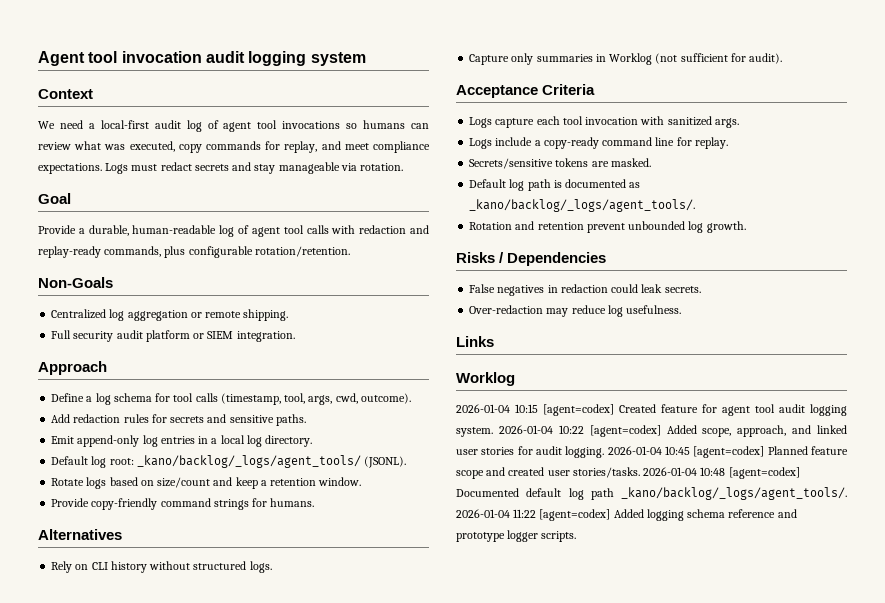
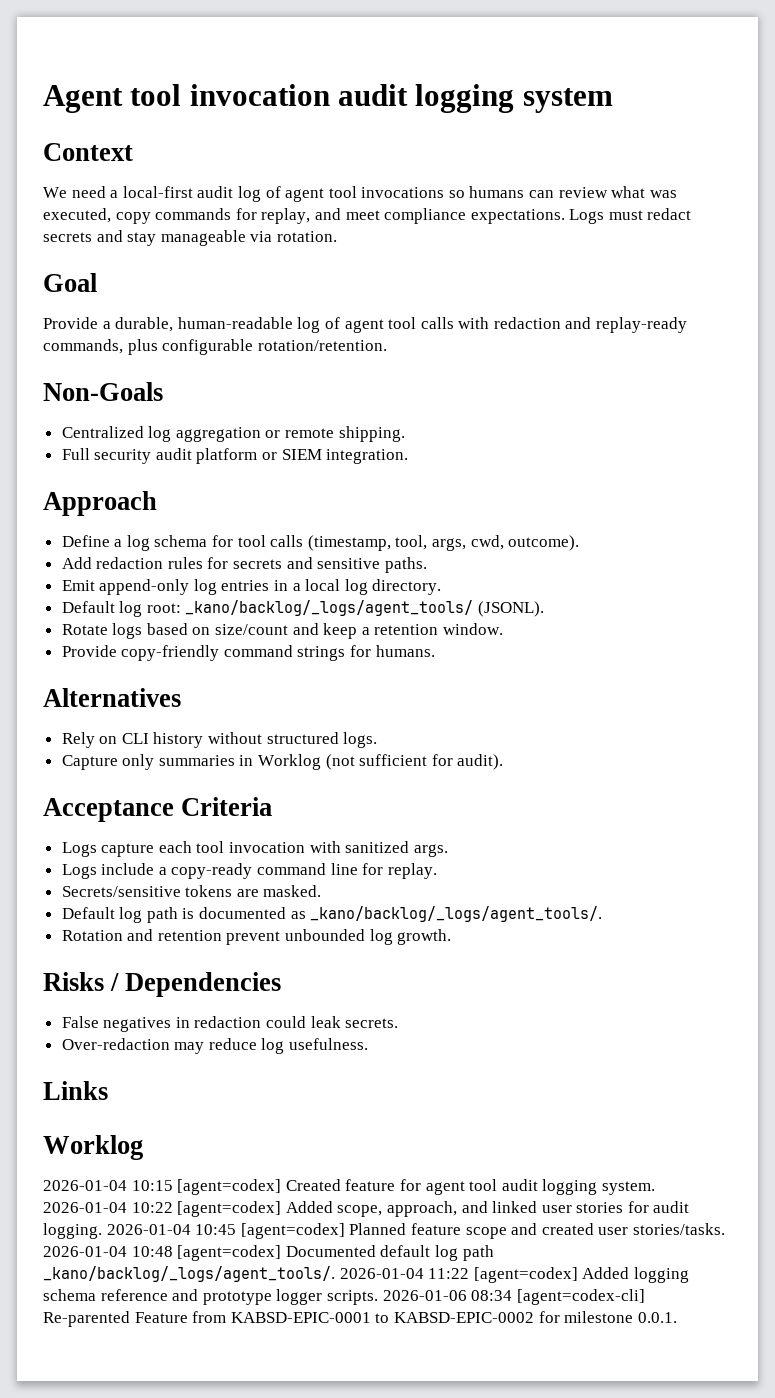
(577, 536) none -> [382,1289,645,1305] [43,1311,677,1327] 2026-01-06 08:34 [agent=codex-cli] Re-parented Feature from KABSD-EPIC-0001 to KABSD-EPIC-0002 for milestone 0.0.1.

